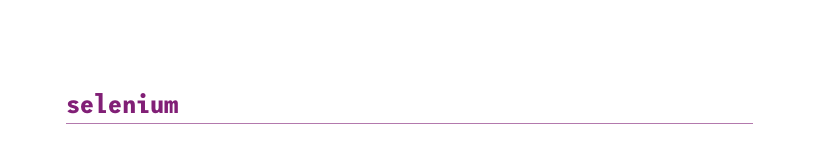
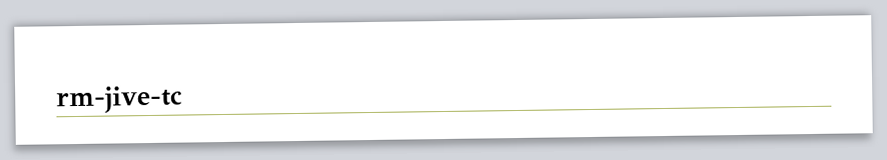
[66,93,178,114] selenium -> [56,85,183,114] rm-jive-tc

